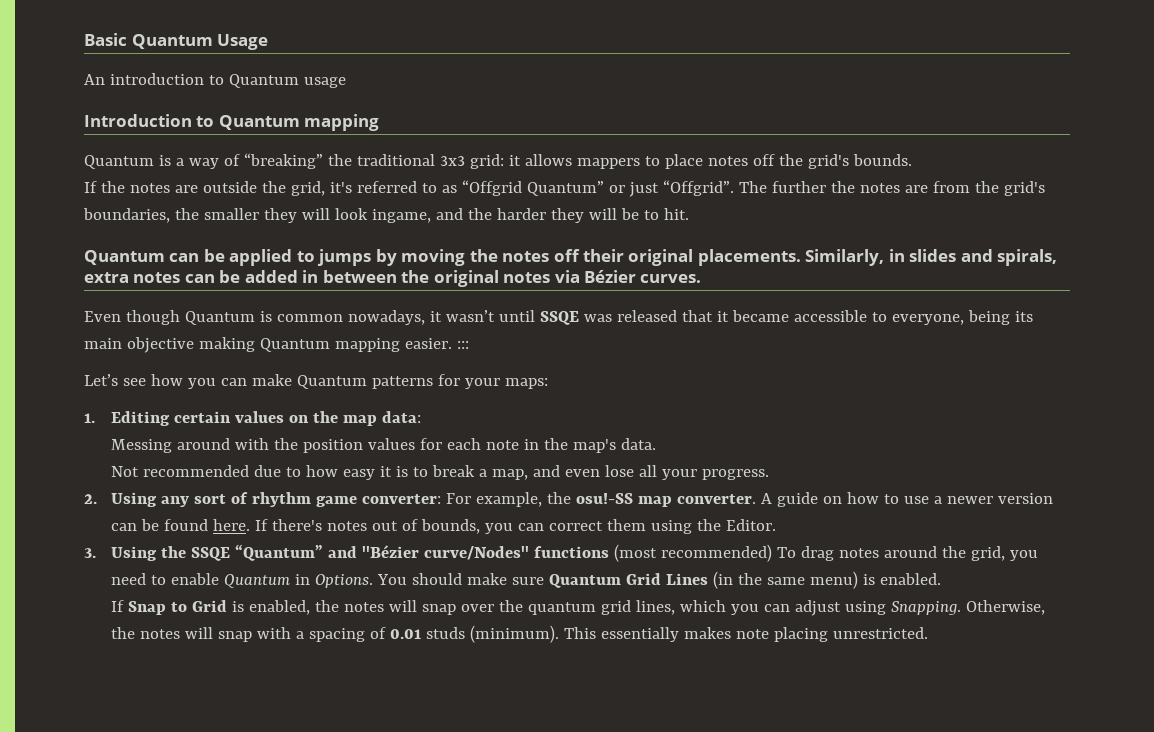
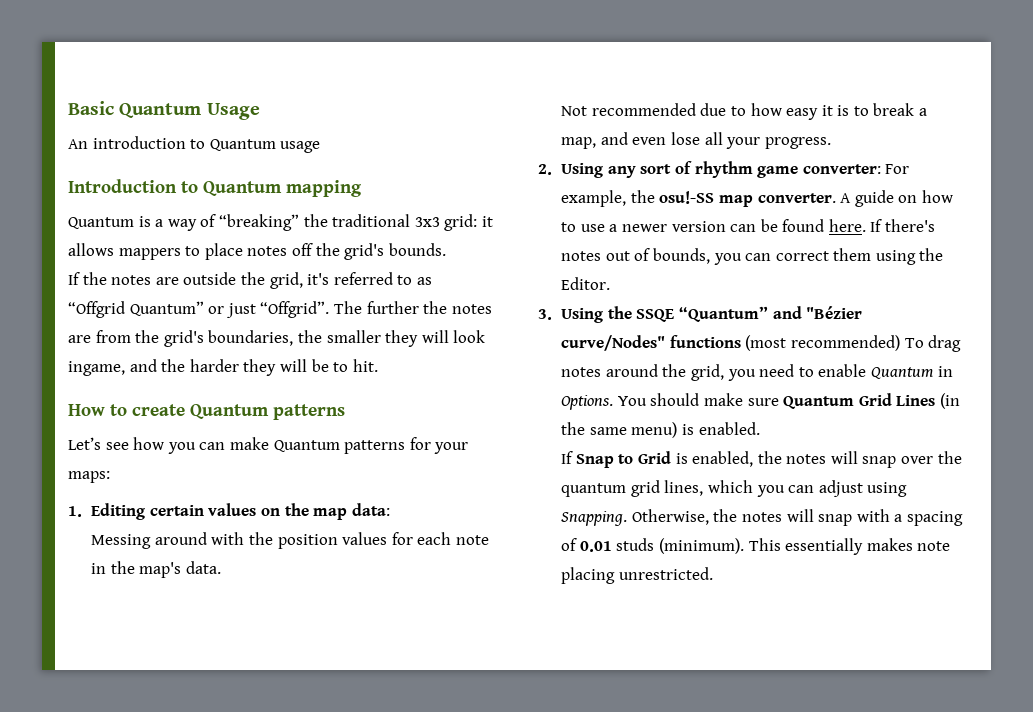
[84,249,1058,266] [84,270,702,287] [84,310,1033,325] [84,337,469,353] Quantum can be applied to jumps by moving the notes off their original placements. Similarly, in slides and spirals, extra notes can be added in between the original notes via Bézier curves. // Even though Quantum is common nowadays, it wasn’t until SSQE was released that it became accessible to everyone, being its main objective making Quantum mapping easier. ::: -> [68,404,345,420] How to create Quantum patterns

